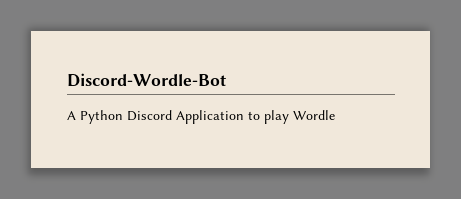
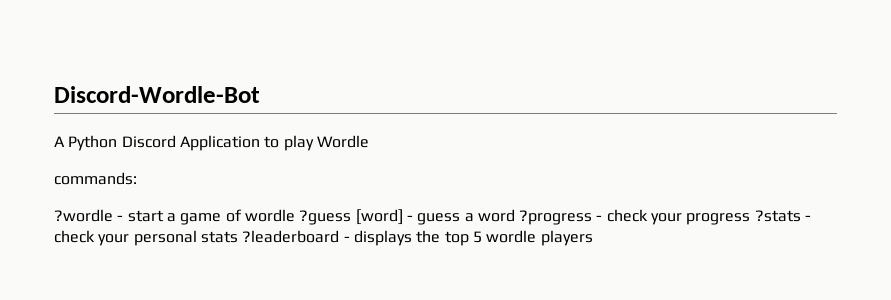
(335, 115) none -> [54,172,137,185] [54,209,812,225] [54,230,593,246] // commands: // ?wordle - start a game of wordle ?guess [word] - guess a word ?progress - check your progress ?stats - check your personal stats ?leaderboard - displays the top 5 wordle players

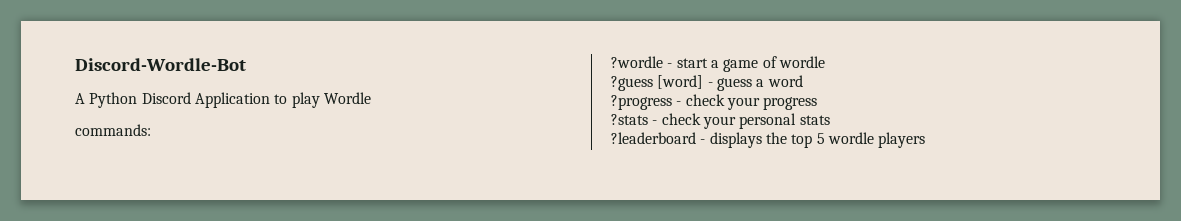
(295, 215) none -> (825, 62) //
(515, 215) none -> (803, 81) //
(751, 219) none -> (818, 103) //
(238, 237) none -> (830, 120) //

